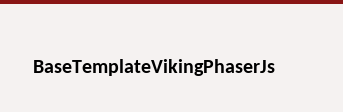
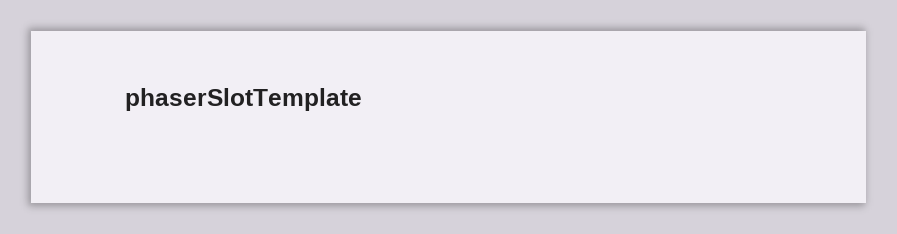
[33,59,275,76] BaseTemplateVikingPhaserJs -> [125,88,362,111] phaserSlotTemplate

